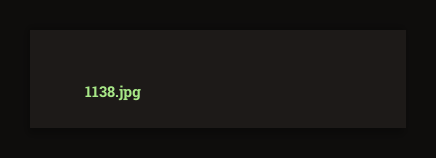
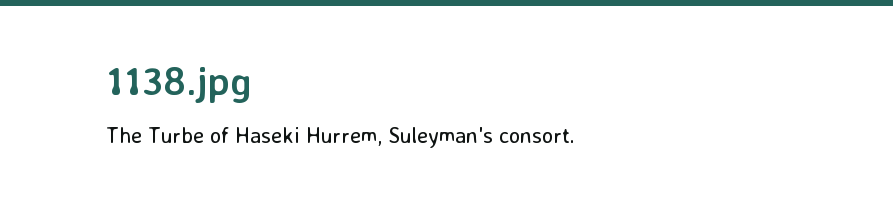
(141, 93) none -> [106,127,575,148] // The Turbe of Haseki Hurrem, Suleyman's consort.

